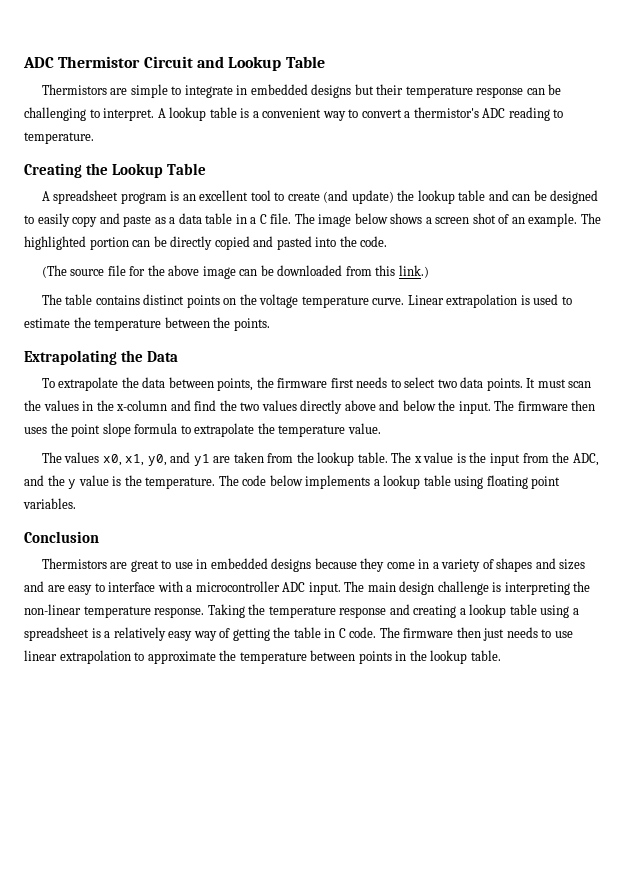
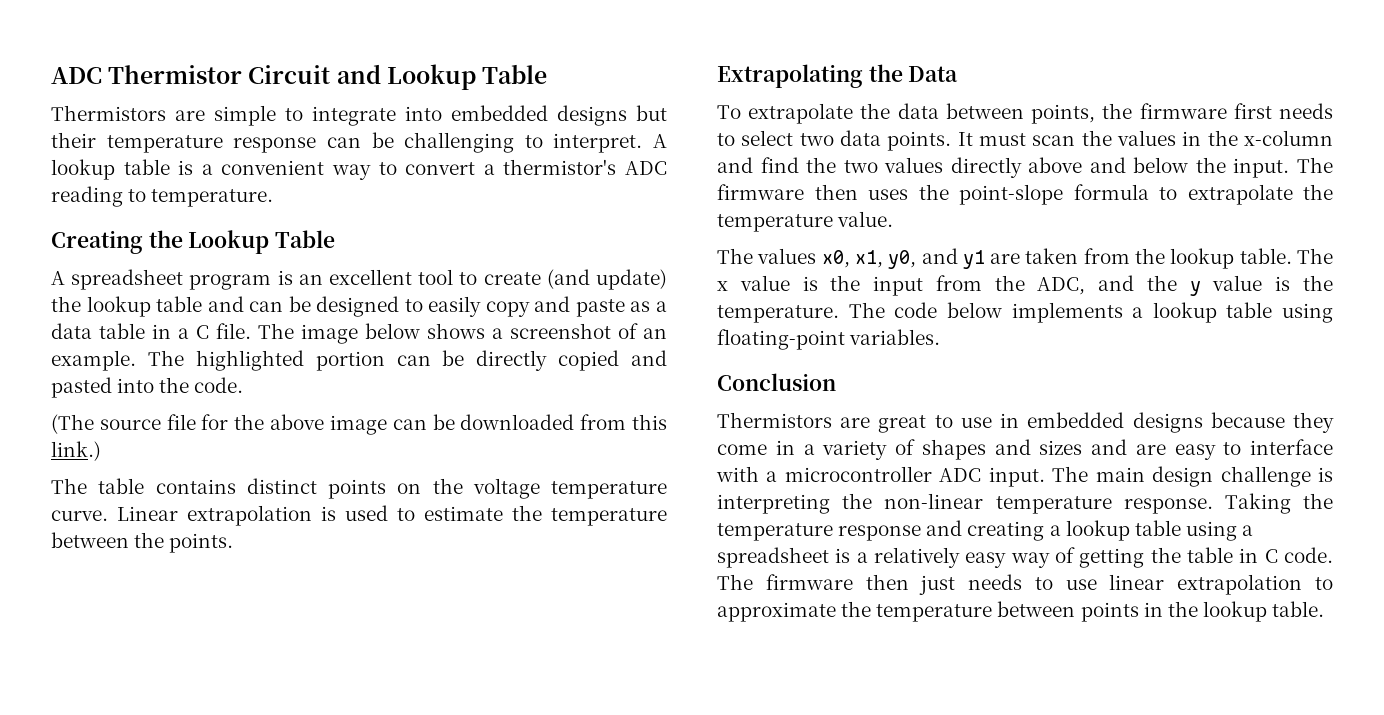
[236,85,248,95] in -> [405,106,442,121] into
[435,213,496,224] screen shot -> [510,323,611,339] screenshot
[71,423,131,437] point slope -> [959,184,1063,205] point-slope
[486,475,561,489] floating point -> [717,329,845,350] floating-point

